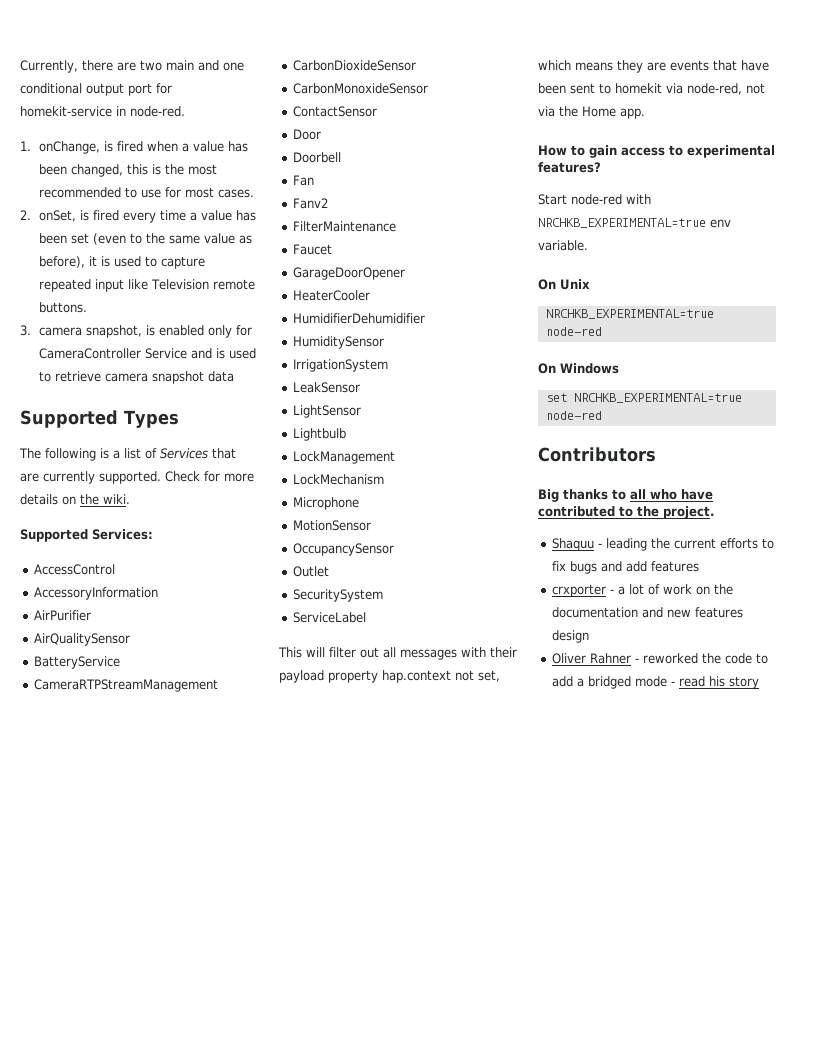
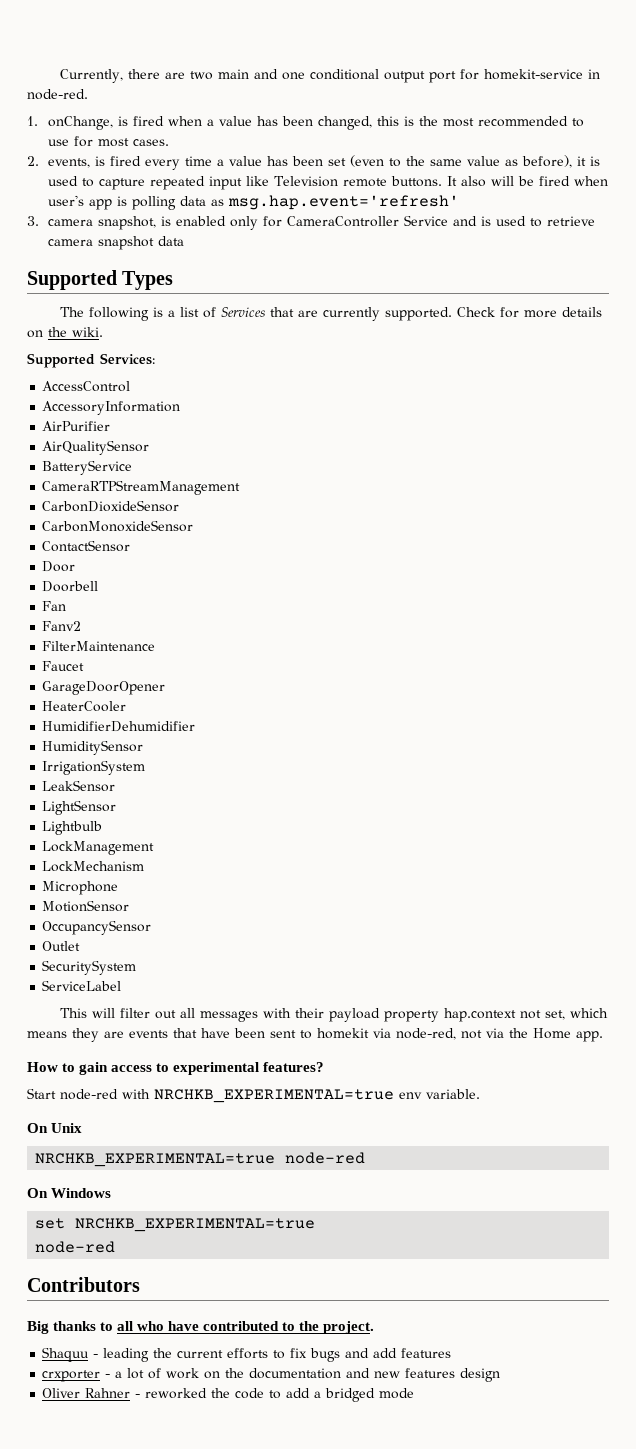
[38,210,76,222] onSet, -> [47,158,90,168] events,
(87, 307) none -> [446,176,608,187] [47,195,459,210] It also will be fired when user's app is polling data as msg.hap.event='refresh'
[671,676,760,689] - read his story -> (415, 1393) none

